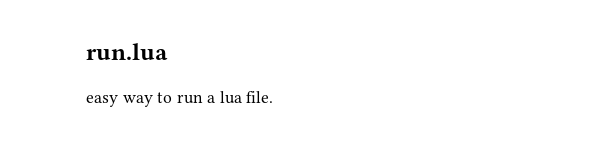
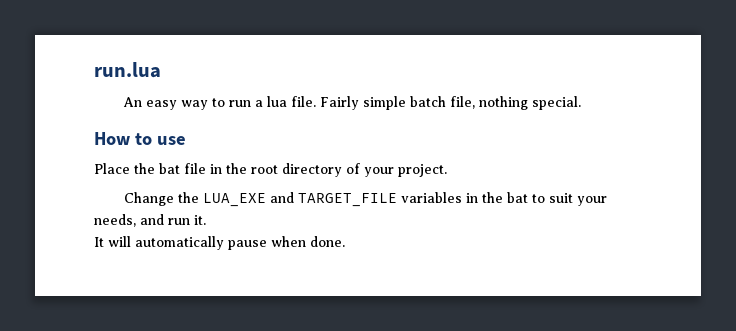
(168, 51) none -> [122,97,142,107] An
(274, 97) none -> [319,96,581,110] [94,132,186,145] [94,163,447,177] [123,192,607,207] [94,214,206,227] [94,236,345,250] Fairly simple batch file, nothing special. // How to use // Place the bat file in the root directory of your project. // Change the LUA_EXE and TARGET_FILE variables in the bat to suit your needs, and run it. // It will automatically pause when done.

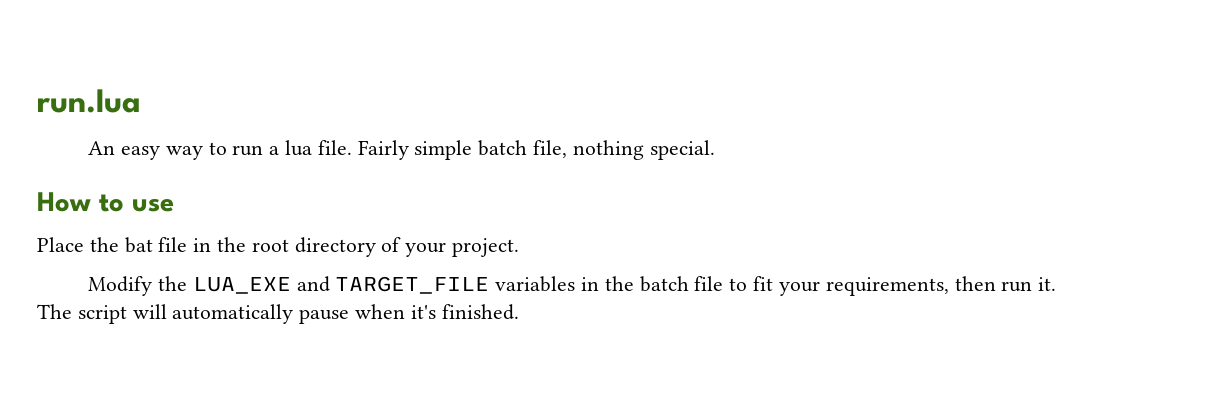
[123,192,174,206] Change -> [88,276,153,296] Modify
[506,192,607,206] [94,214,164,227] bat to suit your needs, and -> [639,276,996,296] batch file to fit your requirements, then
[94,237,104,247] It -> [37,304,127,324] The script
[310,236,345,247] done. -> [410,304,519,320] it's finished.

